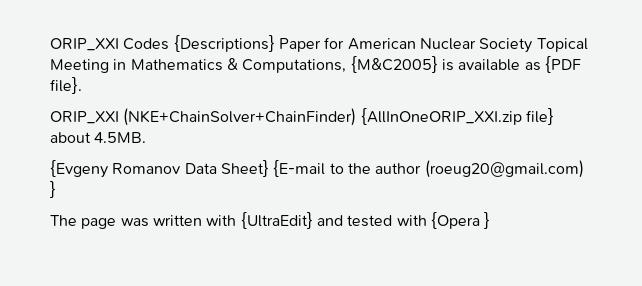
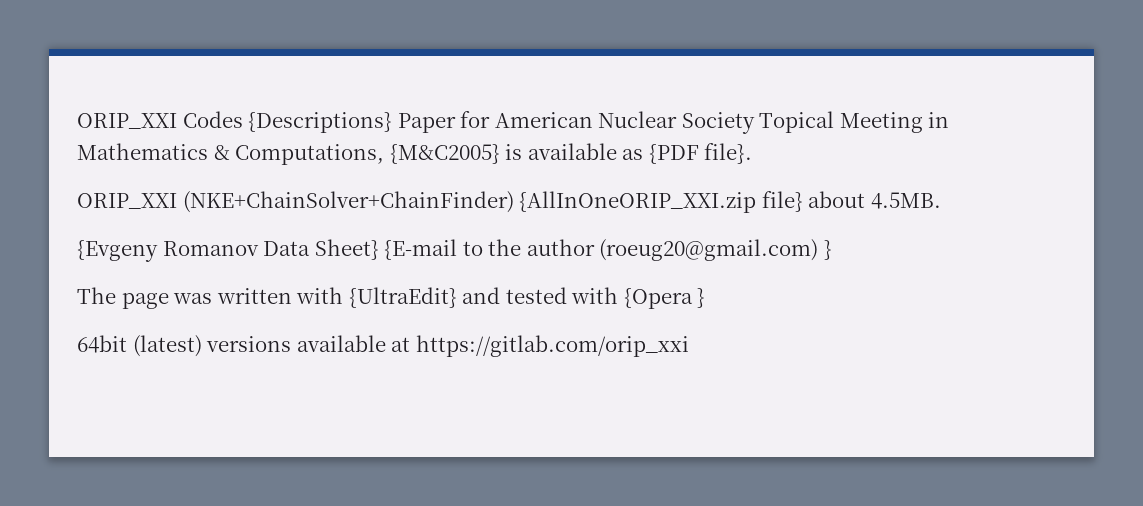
(491, 220) none -> [77,335,689,357] // 64bit (latest) versions available at https://gitlab.com/orip_xxi

